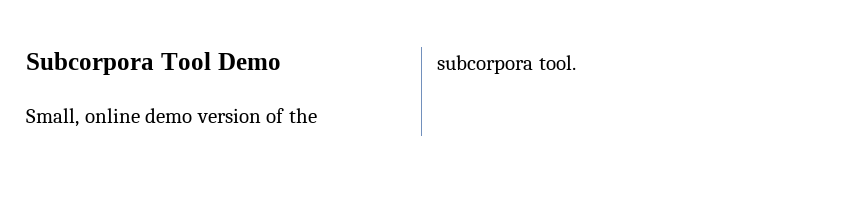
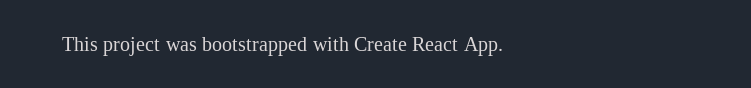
[26,52,281,75] [26,108,317,127] [437,55,576,74] Subcorpora Tool Demo // Small, online demo version of the subcorpora tool. -> [62,37,503,56] This project was bootstrapped with Create React App.

